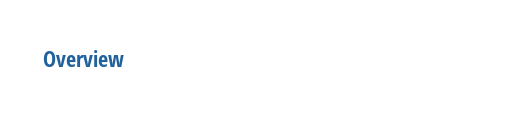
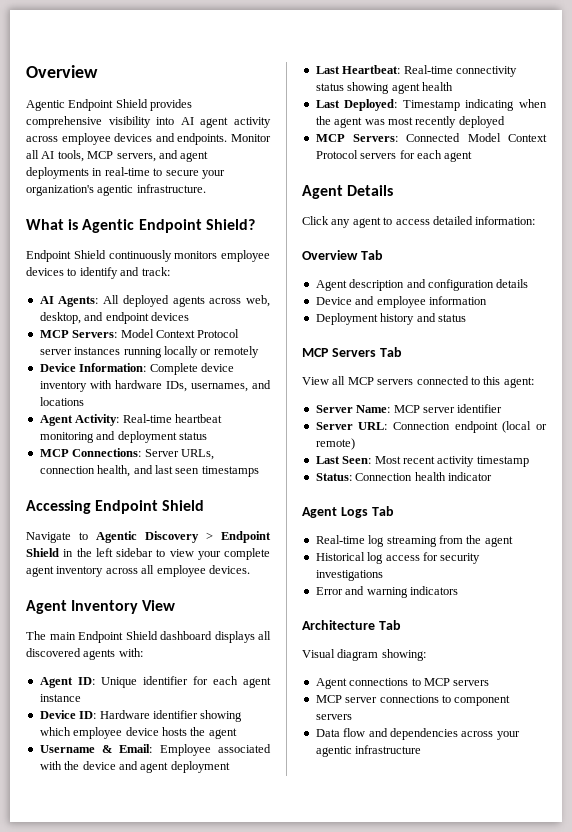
[43,50,124,67] Overview -> [26,65,98,78] [26,99,193,111] [26,116,271,128] [26,133,271,145] [26,150,209,162] [26,167,225,179] [26,184,206,196] [26,219,255,233] [26,250,270,262] [26,267,170,279] [39,295,270,307] [39,312,189,324] [39,329,240,338] [39,346,259,358] [39,363,234,375] [39,380,271,392] [39,397,84,406] [39,414,222,426] [39,431,207,443] [39,448,214,460] [39,465,259,477] [26,500,205,514] [26,531,271,543] [26,548,270,560] [26,565,250,577] [26,600,176,614] [26,631,271,643] [26,648,143,660] [39,676,271,688] [39,694,81,702] [39,710,243,722] [39,727,237,739] [39,744,271,756] [39,761,230,773] [315,65,517,77] [315,82,453,94] [315,99,547,111] [315,116,505,128] [315,133,547,142] [315,150,473,162] [302,185,394,199] [302,216,536,228] [302,250,383,260] [315,279,529,291] [315,296,487,308] [315,313,466,325] [302,347,402,357] [302,376,534,388] [315,404,503,413] [315,421,547,433] [315,438,355,450] [315,456,529,467] [315,472,492,481] [302,506,394,518] [315,535,513,547] [315,552,481,564] [315,570,383,581] [315,586,458,598] [302,620,401,630] [302,649,426,661] [315,678,490,689] [315,695,511,706] [315,714,352,720] [315,728,520,740] [315,745,422,757] Overview // Agentic Endpoint Shield provides comprehensive visibility into AI agent activity across employee devices and endpoints. Monitor all AI tools, MCP servers, and agent deployments in real-time to secure your organization's agentic infrastructure. // What is Agentic Endpoint Shield? // Endpoint Shield continuously monitors employee devices to identify and track: // AI Agents: All deployed agents across web, desktop, and endpoint devices // MCP Servers: Model Context Protocol server instances running locally or remotely // Device Information: Complete device inventory with hardware IDs, usernames, and locations // Agent Activity: Real-time heartbeat monitoring and deployment status // MCP Connections: Server URLs, connection health, and last seen timestamps // Accessing Endpoint Shield // Navigate to Agentic Discovery > Endpoint Shield in the left sidebar to view your complete agent inventory across all employee devices. // Agent Inventory View // The main Endpoint Shield dashboard displays all discovered agents with: // Agent ID: Unique identifier for each agent instance // Device ID: Hardware identifier showing which employee device hosts the agent // Username & Email: Employee associated with the device and agent deployment // Last Heartbeat: Real-time connectivity status showing agent health // Last Deployed: Timestamp indicating when the agent was most recently deployed // MCP Servers: Connected Model Context Protocol servers for each agent // Agent Details // Click any agent to access detailed information: // Overview Tab // Agent description and configuration details // Device and employee information // Deployment history and status // MCP Servers Tab // View all MCP servers connected to this agent: // Server Name: MCP server identifier // Server URL: Connection endpoint (local or remote) // Last Seen: Most recent activity timestamp // Status: Connection health indicator // Agent Logs Tab // Real-time log streaming from the agent // Historical log access for security investigations // Error and warning indicators // Architecture Tab // Visual diagram showing: // Agent connections to MCP servers // MCP server connections to component servers // Data flow and dependencies across your agentic infrastructure

